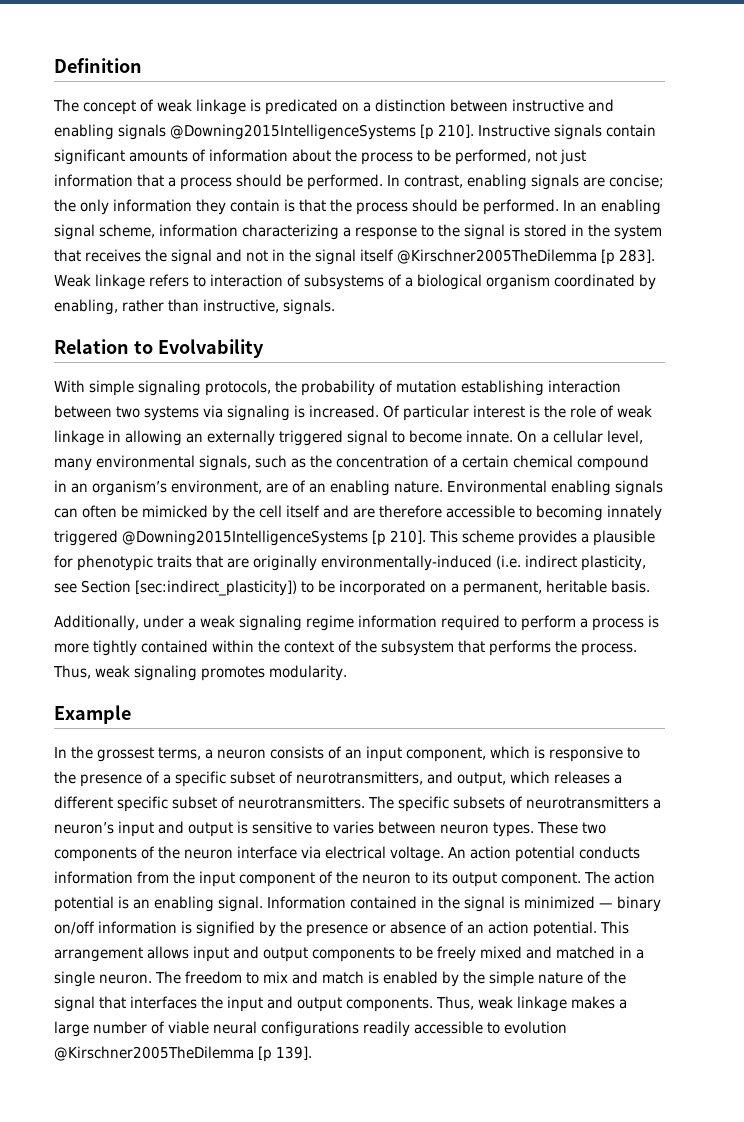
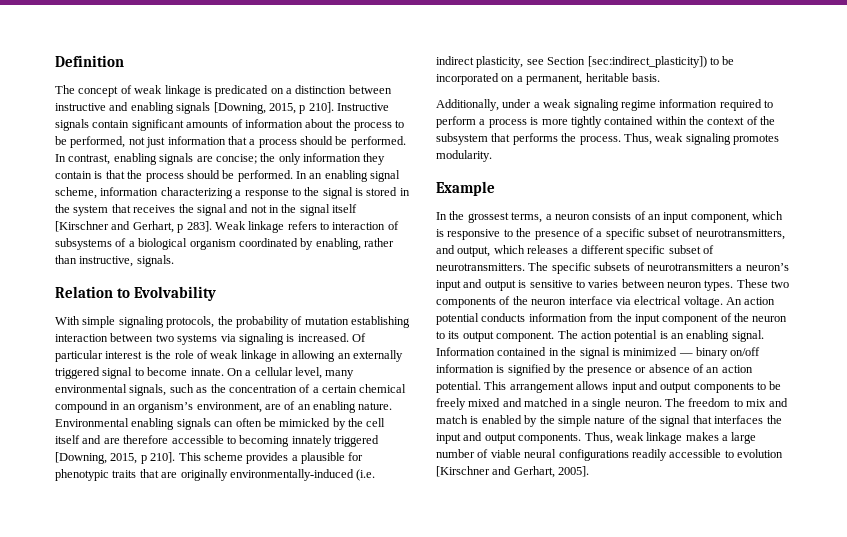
[170,124,434,140] @Downing2015IntelligenceSystems [p -> [213,102,306,114] [Downing, 2015, p
[397,249,615,265] @Kirschner2005TheDilemma [p -> [55,221,184,233] [Kirschner and Gerhart, p
[122,530,386,546] @Downing2015IntelligenceSystems [p -> [55,452,147,464] [Downing, 2015, p
[54,1046,312,1062] @Kirschner2005TheDilemma [p 139]. -> [436,466,590,478] [Kirschner and Gerhart, 2005].

